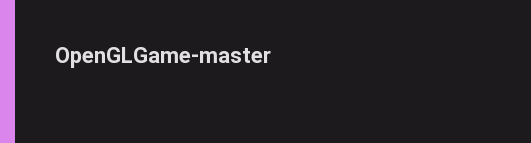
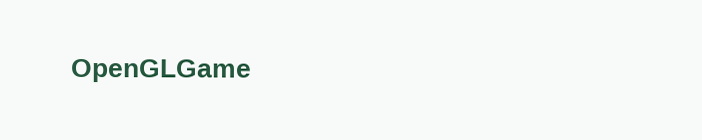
[55,47,271,68] OpenGLGame-master -> [70,58,252,83] OpenGLGame

